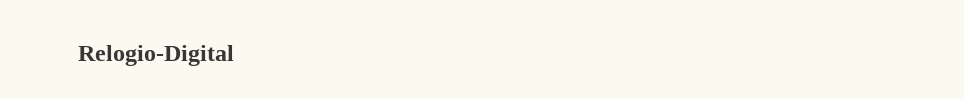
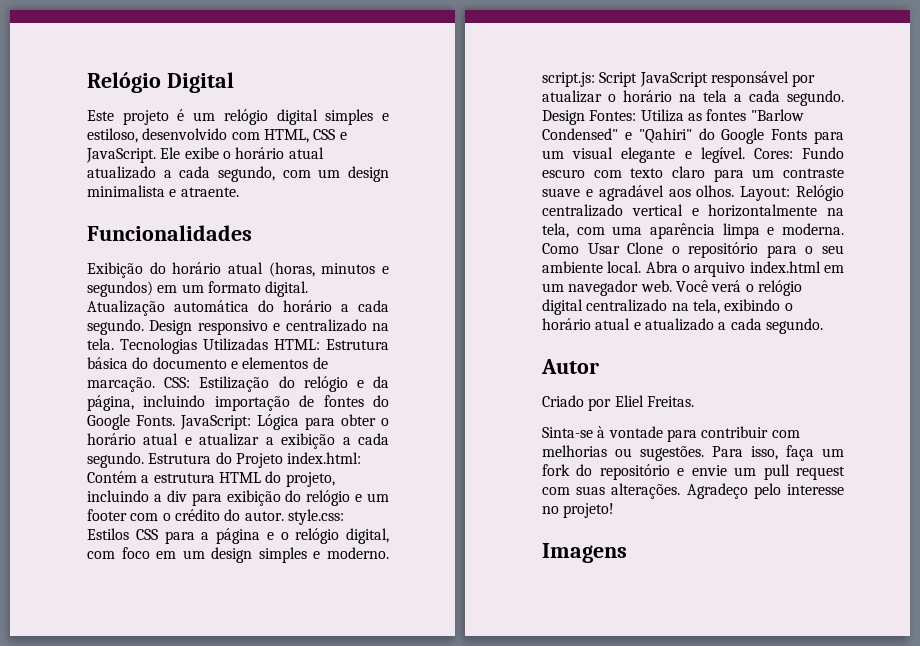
[78,45,234,66] Relogio-Digital -> [87,72,234,93] [87,109,390,125] [87,128,347,143] [86,147,324,163] [87,166,389,182] [87,185,239,197] [87,225,252,241] [87,262,389,278] [87,281,309,297] [87,300,389,316] [87,319,390,335] [87,338,389,354] [87,357,328,369] [87,376,389,392] [87,395,390,411] [87,414,389,430] [87,433,389,449] [87,452,362,468] [87,471,335,487] [87,490,389,506] [87,509,344,525] [87,528,389,544] [87,547,389,563] [542,71,816,87] [542,90,844,106] [542,109,804,125] [542,128,844,144] [542,147,844,163] [542,166,844,182] [542,185,844,201] [542,204,844,217] [542,223,844,239] [542,242,844,258] [542,261,844,277] [542,280,802,296] [542,299,793,315] [542,318,823,334] [541,359,599,374] [542,395,694,411] [542,426,800,442] [542,445,844,461] [542,464,845,480] [542,483,845,499] [542,503,615,518] [542,543,627,563] Relógio Digital // Este projeto é um relógio digital simples e estiloso, desenvolvido com HTML, CSS e JavaScript. Ele exibe o horário atual atualizado a cada segundo, com um design minimalista e atraente. // Funcionalidades // Exibição do horário atual (horas, minutos e segundos) em um formato digital. Atualização automática do horário a cada segundo. Design responsivo e centralizado na tela. Tecnologias Utilizadas HTML: Estrutura básica do documento e elementos de marcação. CSS: Estilização do relógio e da página, incluindo importação de fontes do Google Fonts. JavaScript: Lógica para obter o horário atual e atualizar a exibição a cada segundo. Estrutura do Projeto index.html: Contém a estrutura HTML do projeto, incluindo a div para exibição do relógio e um footer com o crédito do autor. style.css: Estilos CSS para a página e o relógio digital, com foco em um design simples e moderno. script.js: Script JavaScript responsável por atualizar o horário na tela a cada segundo. Design Fontes: Utiliza as fontes "Barlow Condensed" e "Qahiri" do Google Fonts para um visual elegante e legível. Cores: Fundo escuro com texto claro para um contraste suave e agradável aos olhos. Layout: Relógio centralizado vertical e horizontalmente na tela, com uma aparência limpa e moderna. Como Usar Clone o repositório para o seu ambiente local. Abra o arquivo index.html em um navegador web. Você verá o relógio digital centralizado na tela, exibindo o horário atual e atualizado a cada segundo. // Autor // Criado por Eliel Freitas. // Sinta-se à vontade para contribuir com melhorias ou sugestões. Para isso, faça um fork do repositório e envie um pull request com suas alterações. Agradeço pelo interesse no projeto! // Imagens

